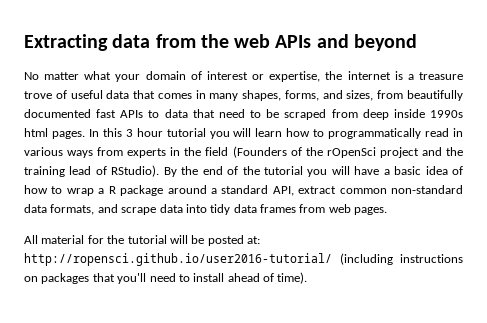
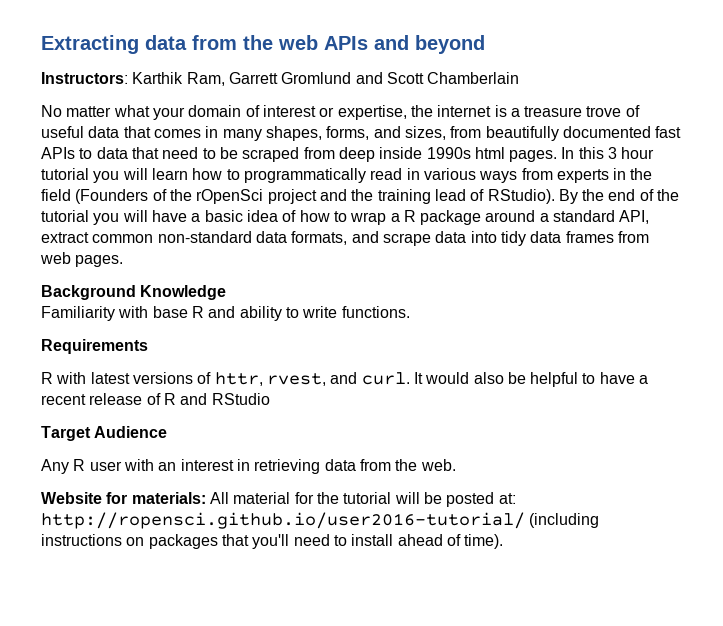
(417, 42) none -> [41,72,520,86] // Instructors: Karthik Ram, Garrett Gromlund and Scott Chamberlain
(388, 211) none -> [41,285,227,300] [41,306,410,321] [41,339,148,354] [41,372,649,387] [41,393,270,405] [41,426,168,441] [41,459,456,474] [41,492,206,504] Background Knowledge // Familiarity with base R and ability to write functions. // Requirements // R with latest versions of httr, rvest, and curl. It would also be helpful to have a recent release of R and RStudio // Target Audience // Any R user with an interest in retrieving data from the web. // Website for materials:

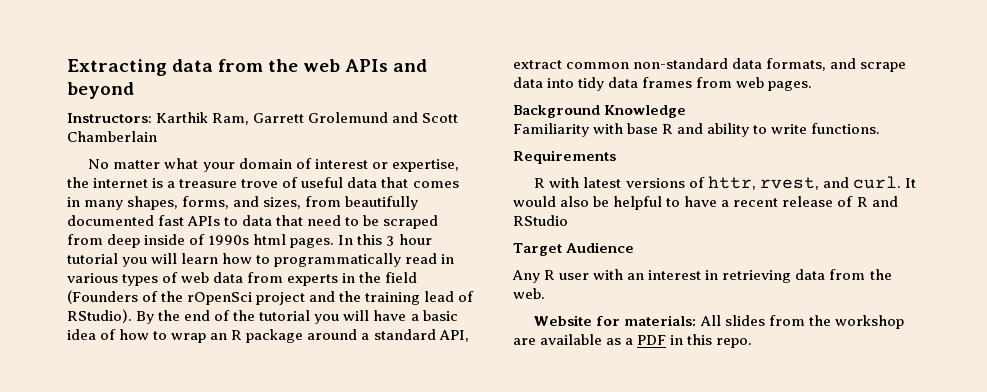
[281,72,352,84] Gromlund -> [308,112,389,123] Grolemund
(423, 153) none -> [189,234,206,245] of
[479,171,518,183] ways -> [122,272,244,286] types of web data
[390,213,400,222] a -> [210,333,228,340] an
[233,492,516,507] [41,512,600,529] [41,534,504,549] material for the tutorial will be posted at: http://ropensci.github.io/user2016-tutorial/ (including instructions on packages that you'll need to install ahead of time). -> [724,315,904,329] [513,334,753,348] slides from the workshop are available as a PDF in this repo.

